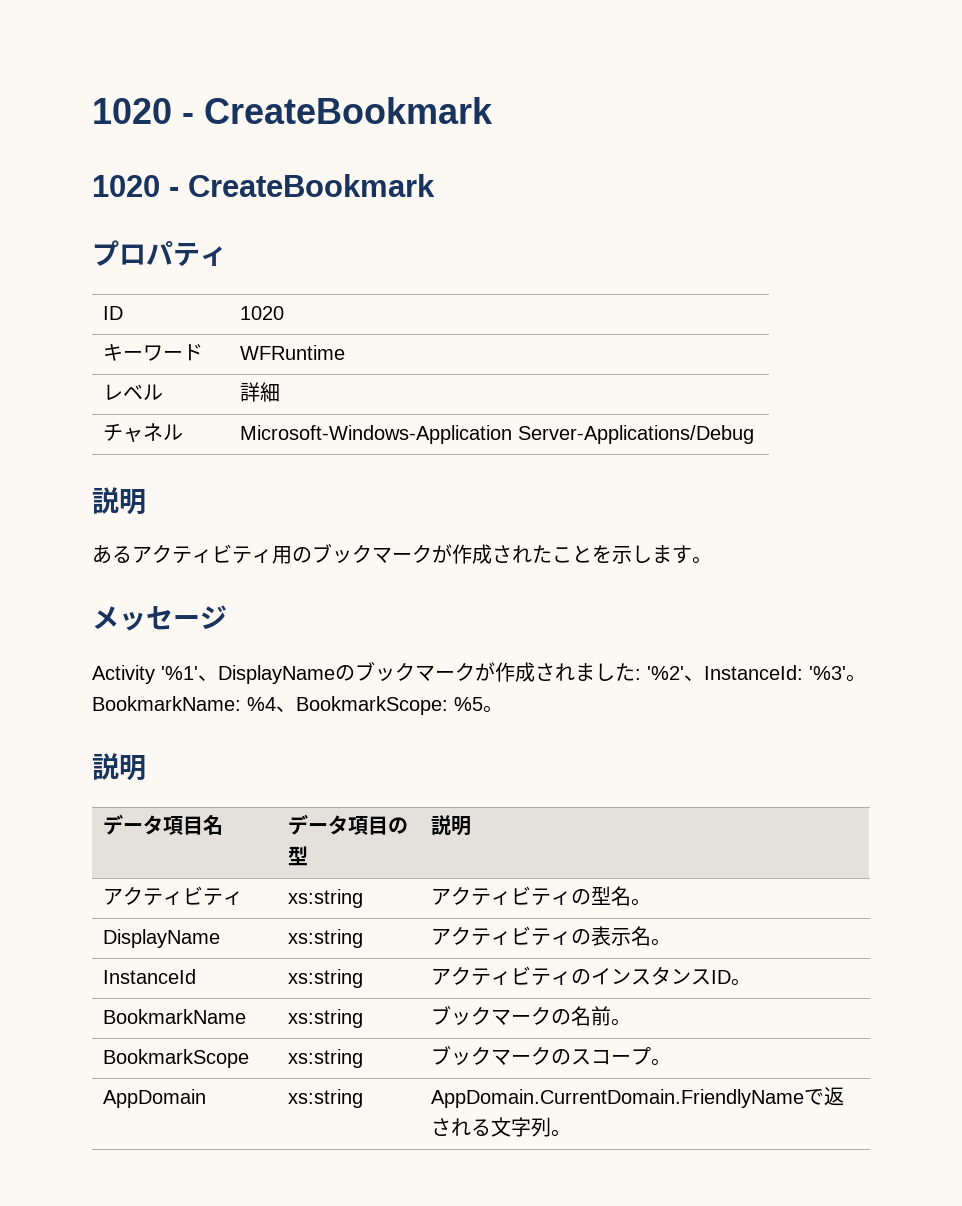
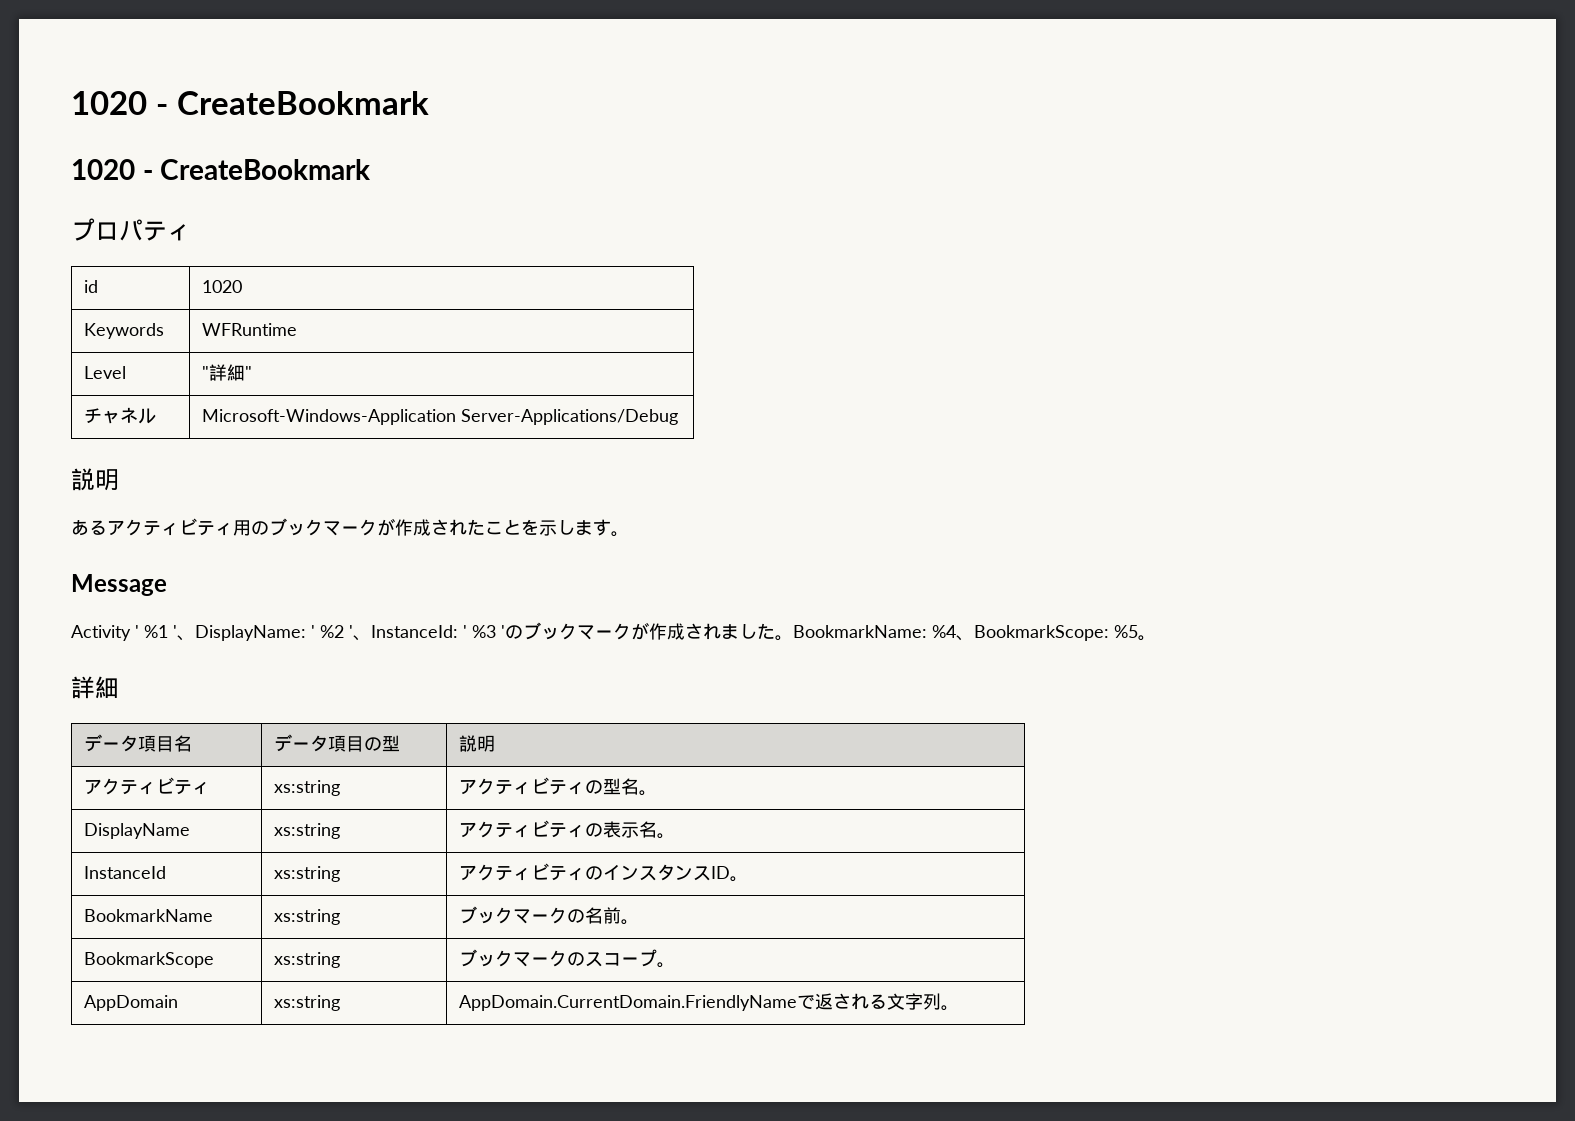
[103,306,124,320] ID -> [84,280,99,293] id
[103,344,204,361] キーワード -> [84,323,165,339] Keywords
[103,384,164,400] [240,382,281,402] レベル | 詳細 -> [84,366,127,379] [202,364,253,381] Level | "詳細"
[92,605,227,631] メッセージ -> [71,574,167,596] Message
[161,665,335,684] '%1'、DisplayName -> [135,625,505,641] ' %1 '、DisplayName: ' %2 '、InstanceId: ' %3 '
[635,665,846,681] : '%2'、InstanceId: '%3' -> (775, 631) none
[92,753,146,781] 説明 -> [71,676,119,699] 詳細

